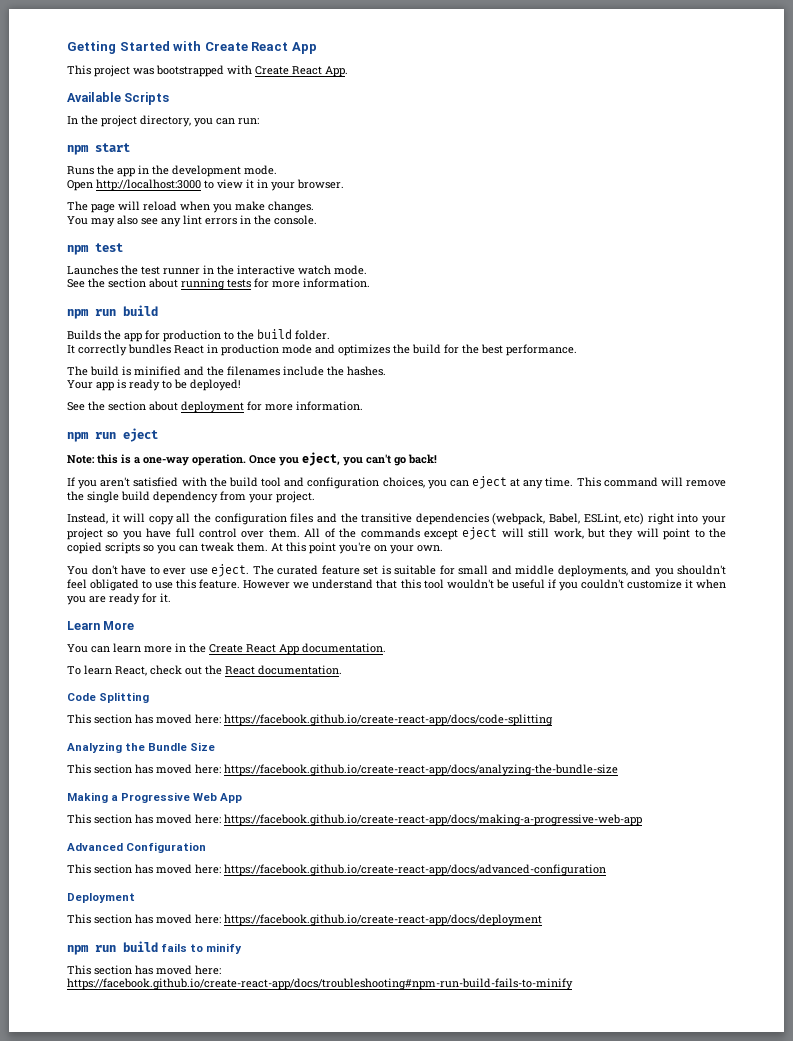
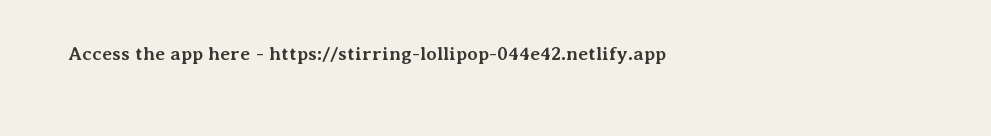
[67,41,317,54] [67,65,348,77] [67,92,170,105] [67,115,259,127] [67,143,130,155] [67,165,277,177] [67,179,344,191] [67,201,314,213] [67,215,317,227] [67,243,123,255] [67,265,367,275] [67,278,370,290] [67,305,158,319] [67,329,330,342] [67,344,577,356] [67,366,386,376] [67,379,241,391] [67,401,363,413] [67,428,158,442] [67,452,437,466] [67,476,726,489] [67,491,315,503] [67,513,726,525] [67,527,726,540] [67,542,443,554] [67,564,726,577] [67,579,726,591] [67,593,171,605] [67,621,135,630] [67,643,386,655] [67,665,342,676] [67,692,150,703] [67,714,553,726] [67,742,216,753] [67,764,618,776] [67,792,243,803] [67,814,642,826] [67,842,207,853] [67,864,606,876] [67,893,135,903] [67,914,542,926] [67,941,243,955] [67,965,221,975] [67,978,573,990] Getting Started with Create React App // This project was bootstrapped with Create React App. // Available Scripts // In the project directory, you can run: // npm start // Runs the app in the development mode. // Open http://localhost:3000 to view it in your browser. // The page will reload when you make changes. // You may also see any lint errors in the console. // npm test // Launches the test runner in the interactive watch mode. // See the section about running tests for more information. // npm run build // Builds the app for production to the build folder. // It correctly bundles React in production mode and optimizes the build for the best performance. // The build is minified and the filenames include the hashes. // Your app is ready to be deployed! // See the section about deployment for more information. // npm run eject // Note: this is a one-way operation. Once you eject, you can't go back! // If you aren't satisfied with the build tool and configuration choices, you can eject at any time. This command will remove the single build dependency from your project. // Instead, it will copy all the configuration files and the transitive dependencies (webpack, Babel, ESLint, etc) right into your project so you have full control over them. All of the commands except eject will still work, but they will point to the copied scripts so you can tweak them. At this point you're on your own. // You don't have to ever use eject. The curated feature set is suitable for small and middle deployments, and you shouldn't feel obligated to use this feature. However we understand that this tool wouldn't be useful if you couldn't customize it when you are ready for it. // Learn More // You can learn more in the Create React App documentation. // To learn React, check out the React documentation. // Code Splitting // This section has moved here: https://facebook.github.io/create-react-app/docs/code-splitting // Analyzing the Bundle Size // This section has moved here: https://facebook.github.io/create-react-app/docs/analyzing-the-bundle-size // Making a Progressive Web App // This section has moved here: https://facebook.github.io/create-react-app/docs/making-a-progressive-web-app // Advanced Configuration // This section has moved here: https://facebook.github.io/create-react-app/docs/advanced-configuration // Deployment // This section has moved here: https://facebook.github.io/create-react-app/docs/deployment // npm run build fails to minify // This section has moved here: https://facebook.github.io/create-react-app/docs/troubleshooting#npm-run-build-fails-to-minify -> [68,47,666,64] Access the app here - https://stirring-lollipop-044e42.netlify.app

